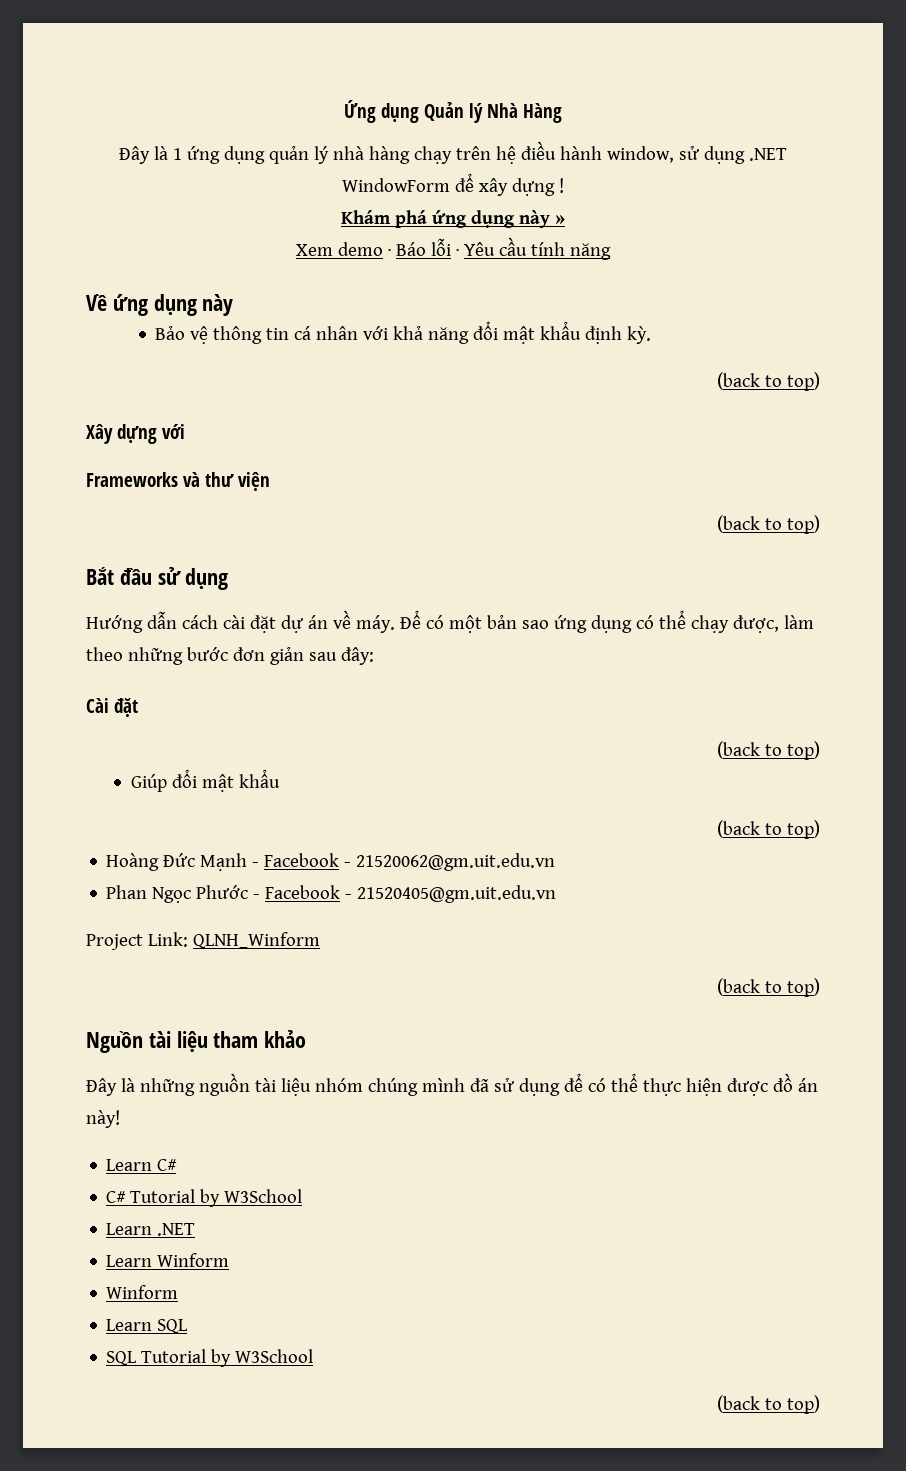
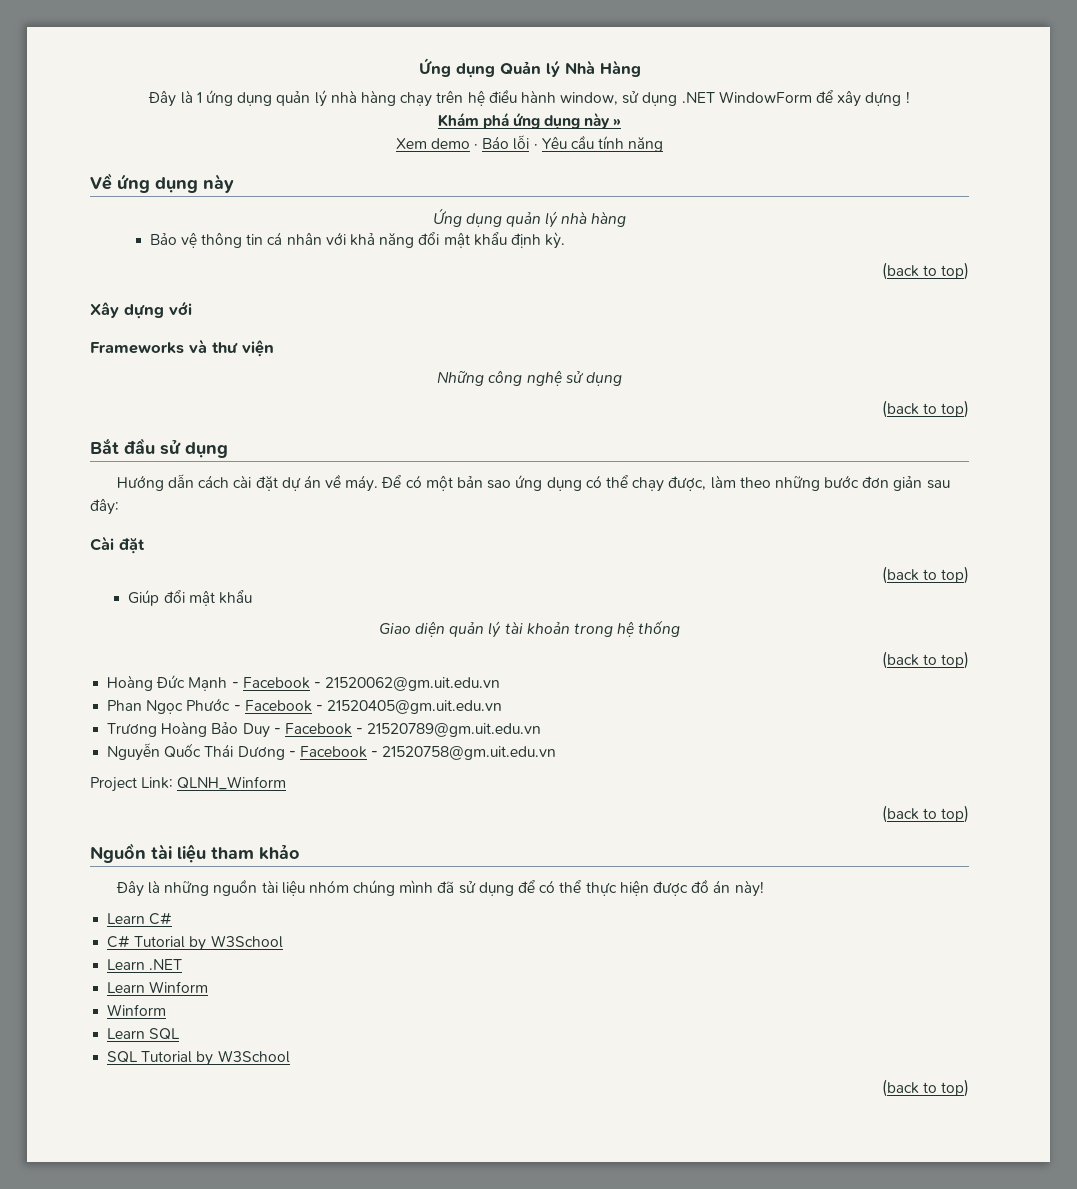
(234, 305) none -> [432,208,627,228] // Ứng dụng quản lý nhà hàng
(270, 481) none -> [437,370,622,386] // Những công nghệ sử dụng
(280, 778) none -> [378,620,681,638] // Giao diện quản lý tài khoản trong hệ thống
(557, 894) none -> [107,721,542,738] [107,743,557,761] // Trương Hoàng Bảo Duy - Facebook - 21520789@gm.uit.edu.vn // Nguyễn Quốc Thái Dương - Facebook - 21520758@gm.uit.edu.vn

